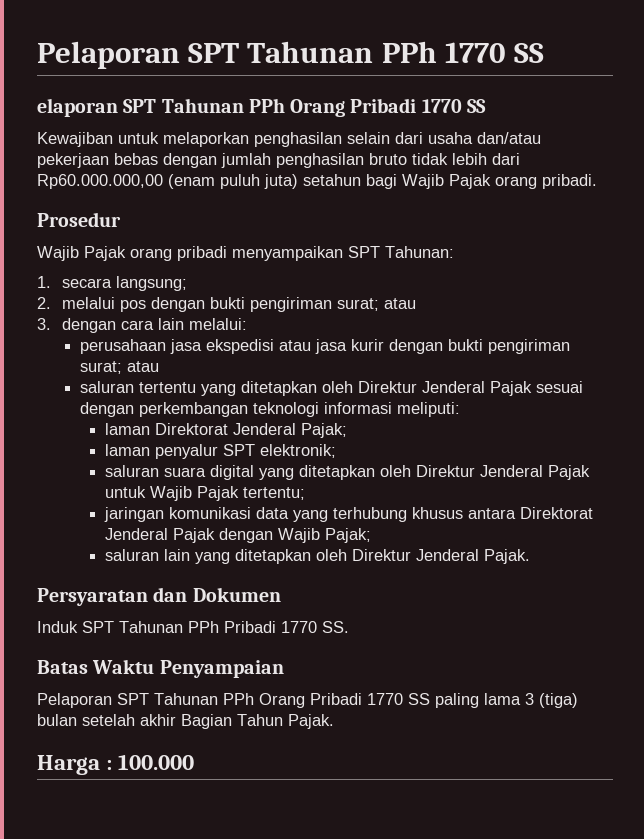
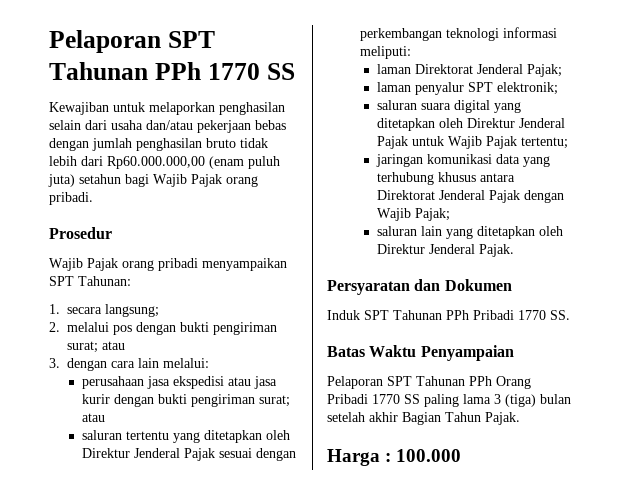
[37,98,486,117] // elaporan SPT Tahunan PPh Orang Pribadi 1770 SS -> (295, 71) none

